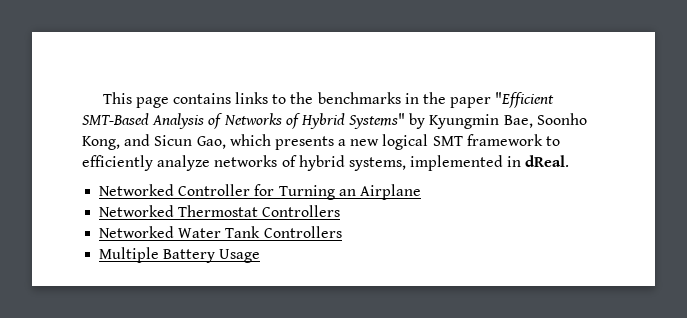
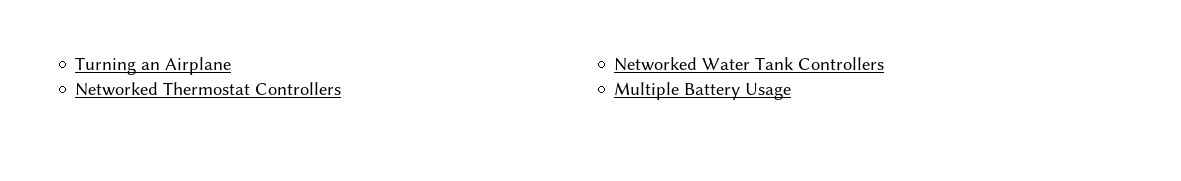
[102,92,555,108] [82,113,587,129] [82,134,561,150] [82,155,570,171] [99,184,275,196] This page contains links to the benchmarks in the paper "Efficient SMT-Based Analysis of Networks of Hybrid Systems" by Kyungmin Bae, Soonho Kong, and Sicun Gao, which presents a new logical SMT framework to efficiently analyze networks of hybrid systems, implemented in dReal. // Networked Controller for -> (75, 66) none

